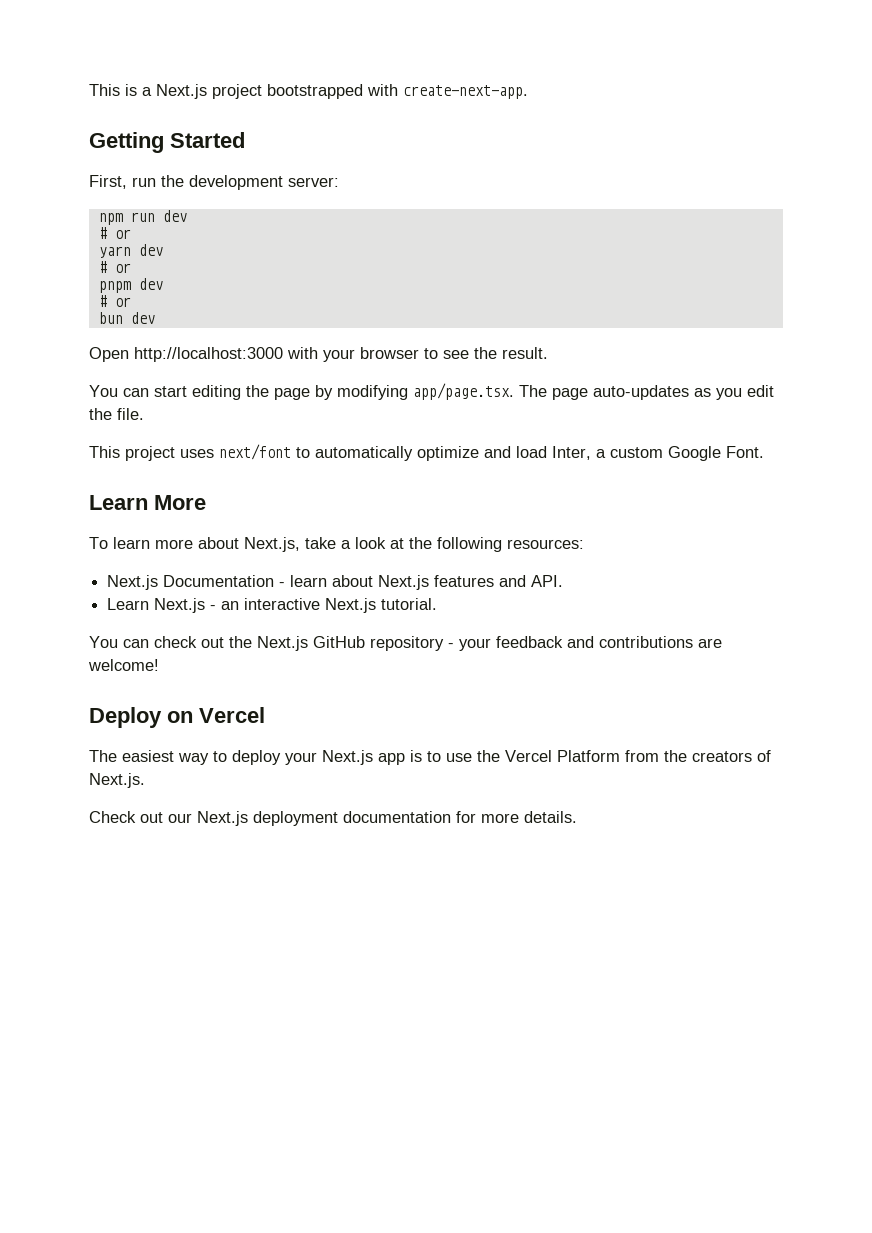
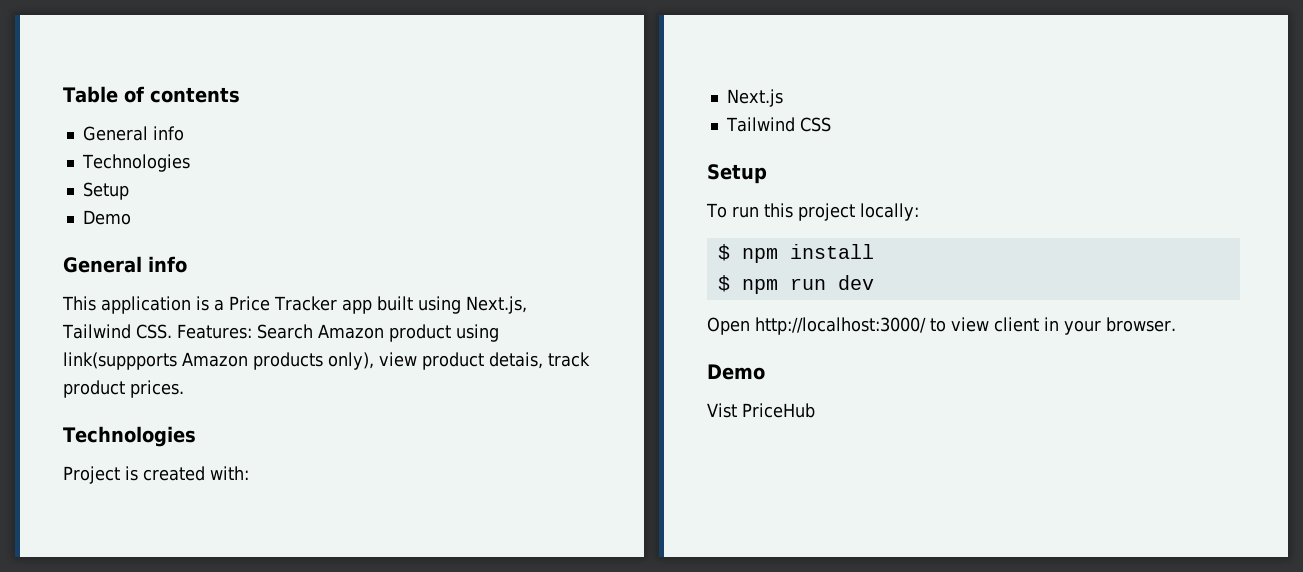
[89,84,528,99] [89,132,245,153] [89,175,339,190] [98,210,187,225] [98,227,131,239] [98,244,163,258] [98,261,131,273] [98,278,163,293] [98,295,131,307] [98,312,155,324] [89,347,548,362] [89,383,774,400] [89,408,144,420] [89,444,764,461] [89,495,206,510] [89,537,584,552] [107,575,564,590] [107,598,438,613] [89,636,722,651] [88,659,159,671] [89,707,265,728] [89,750,771,765] [89,773,145,788] [89,811,577,826] This is a Next.js project bootstrapped with create-next-app. // Getting Started // First, run the development server: // npm run dev // # or // yarn dev // # or // pnpm dev // # or // bun dev // Open http://localhost:3000 with your browser to see the result. // You can start editing the page by modifying app/page.tsx. The page auto-updates as you edit the file. // This project uses next/font to automatically optimize and load Inter, a custom Google Font. // Learn More // To learn more about Next.js, take a look at the following resources: // Next.js Documentation - learn about Next.js features and API. // Learn Next.js - an interactive Next.js tutorial. // You can check out the Next.js GitHub repository - your feedback and contributions are welcome! // Deploy on Vercel // The easiest way to deploy your Next.js app is to use the Vercel Platform from the creators of Next.js. // Check out our Next.js deployment documentation for more details. -> [63,86,240,103] [82,126,184,141] [81,154,190,172] [82,182,129,200] [82,210,131,225] [63,256,187,273] [62,296,527,314] [62,324,499,342] [63,352,590,370] [63,380,184,398] [63,426,196,447] [63,466,249,484] [726,89,783,107] [725,117,831,132] [707,164,767,184] [706,203,919,221] [717,244,874,263] [717,275,874,294] [707,317,1176,335] [707,364,765,380] [707,403,815,418] Table of contents // General info // Technologies // Setup // Demo // General info // This application is a Price Tracker app built using Next.js, Tailwind CSS. Features: Search Amazon product using link(suppports Amazon products only), view product detais, track product prices. // Technologies // Project is created with: // Next.js // Tailwind CSS // Setup // To run this project locally: // $ npm install // $ npm run dev // Open http://localhost:3000/ to view client in your browser. // Demo // Vist PriceHub

